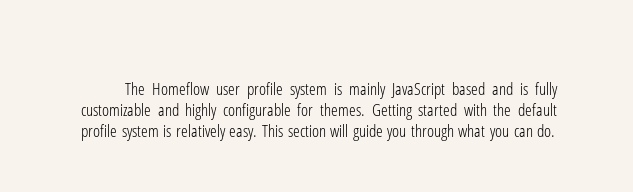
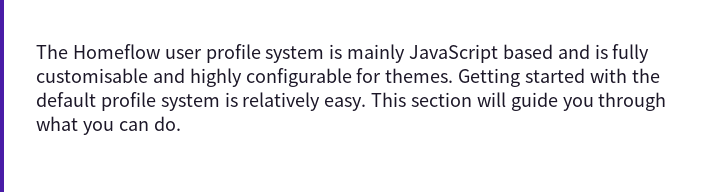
[81,103,151,116] customizable -> [36,68,148,83] customisable

